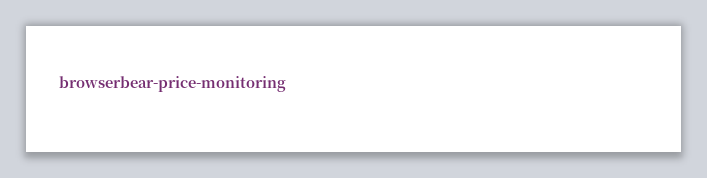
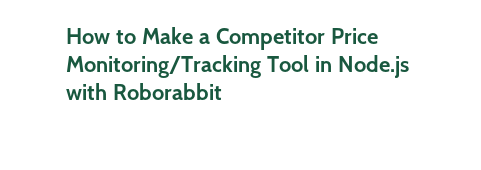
[59,76,286,92] browserbear-price-monitoring -> [66,27,378,50] [66,55,409,78] [66,83,222,100] How to Make a Competitor Price Monitoring/Tracking Tool in Node.js with Roborabbit

